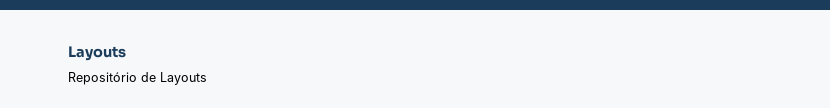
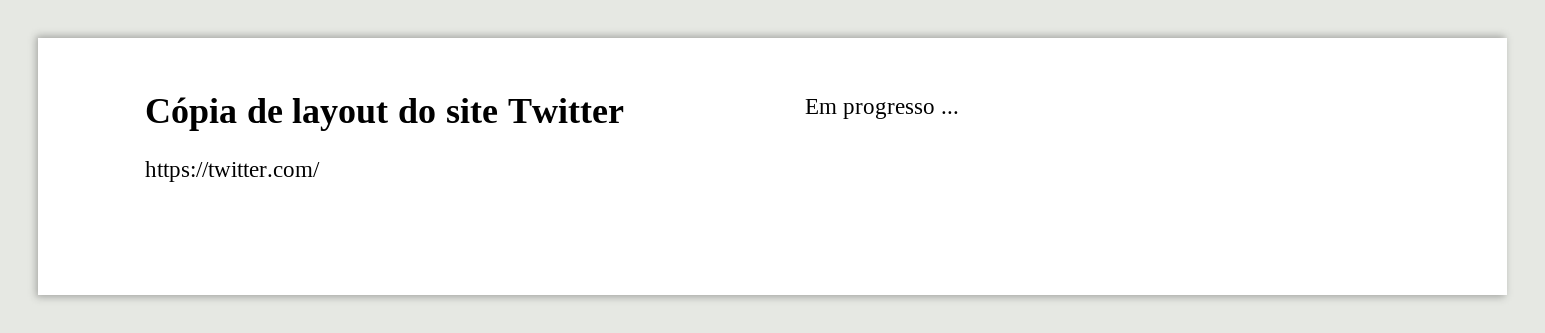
[68,46,126,61] [68,72,207,85] Layouts // Repositório de Layouts -> [145,97,624,131] [145,161,320,182] [805,99,960,119] Cópia de layout do site Twitter // https://twitter.com/ // Em progresso ...

